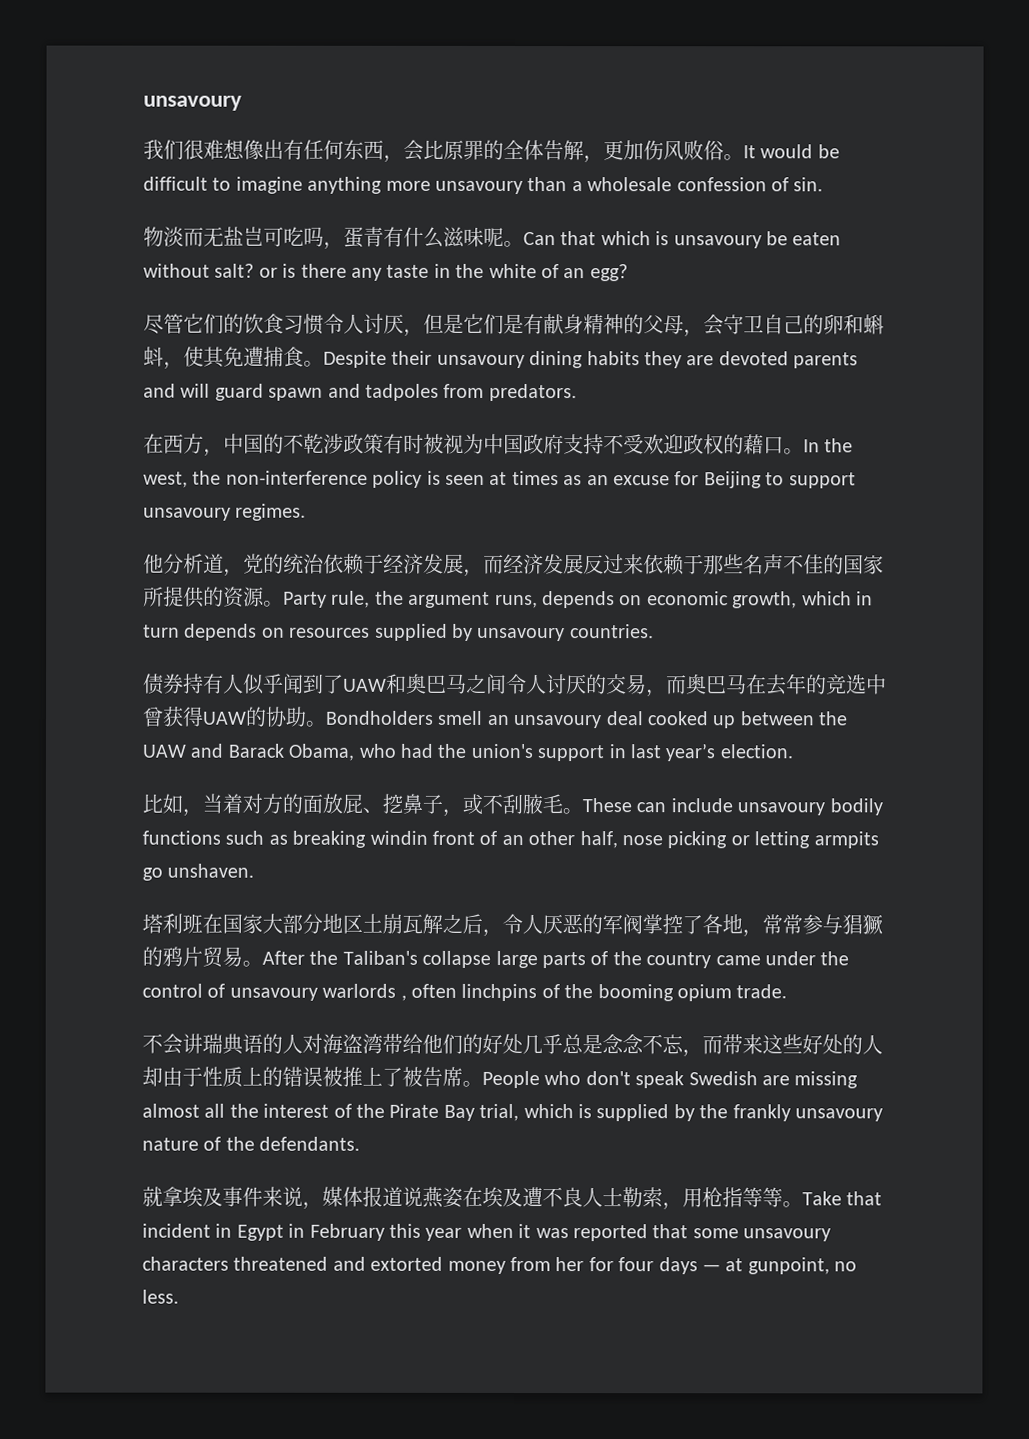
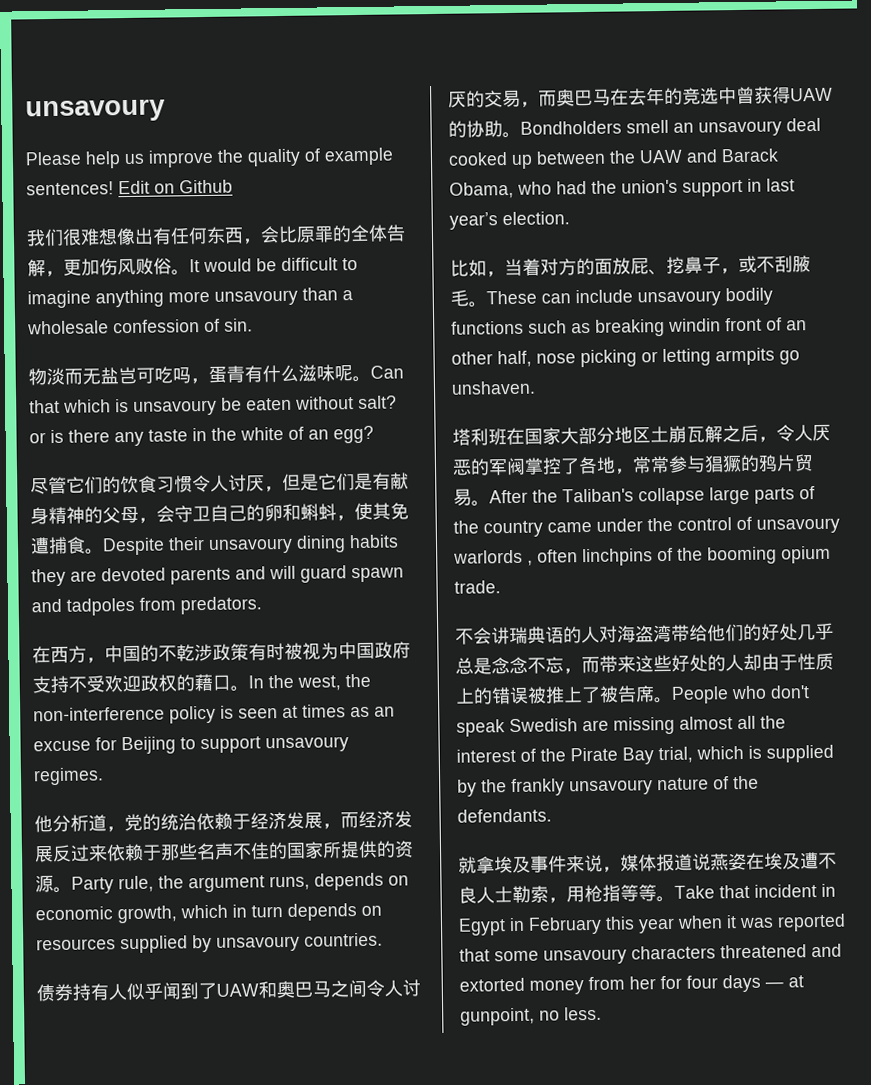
[143,95,242,111] unsavoury -> [25,99,166,123] [25,147,394,169] [26,179,233,196] unsavoury // Please help us improve the quality of example sentences! Edit on Github

